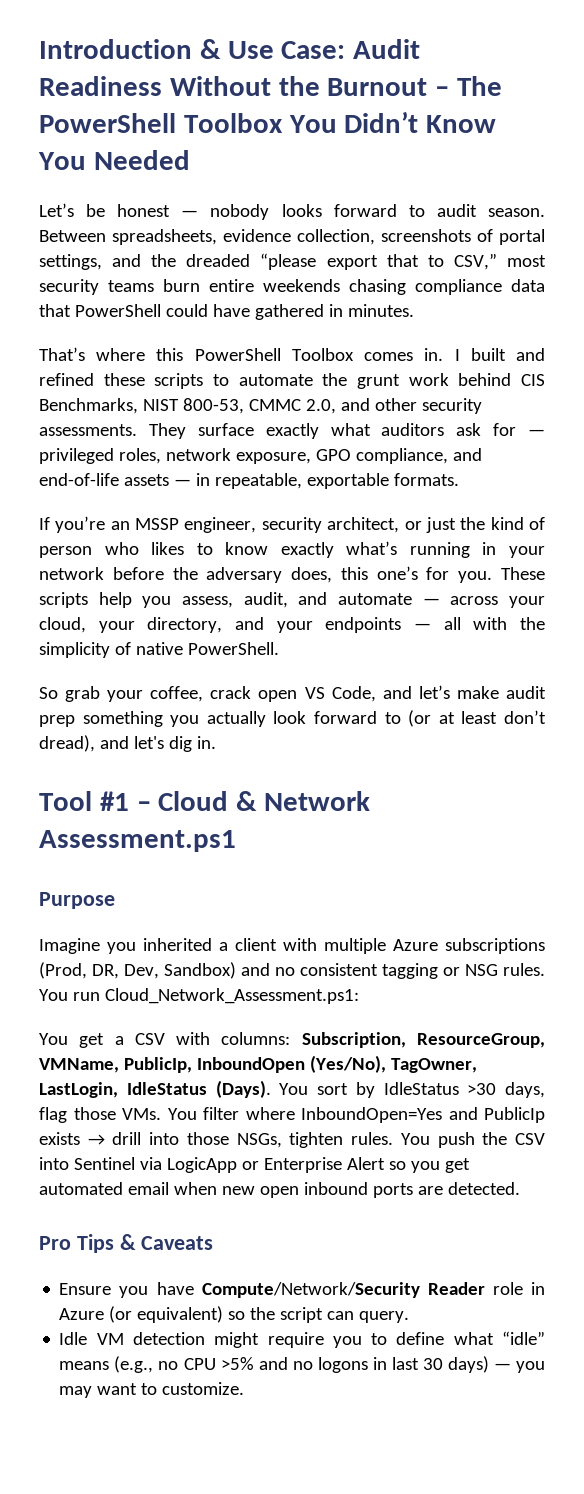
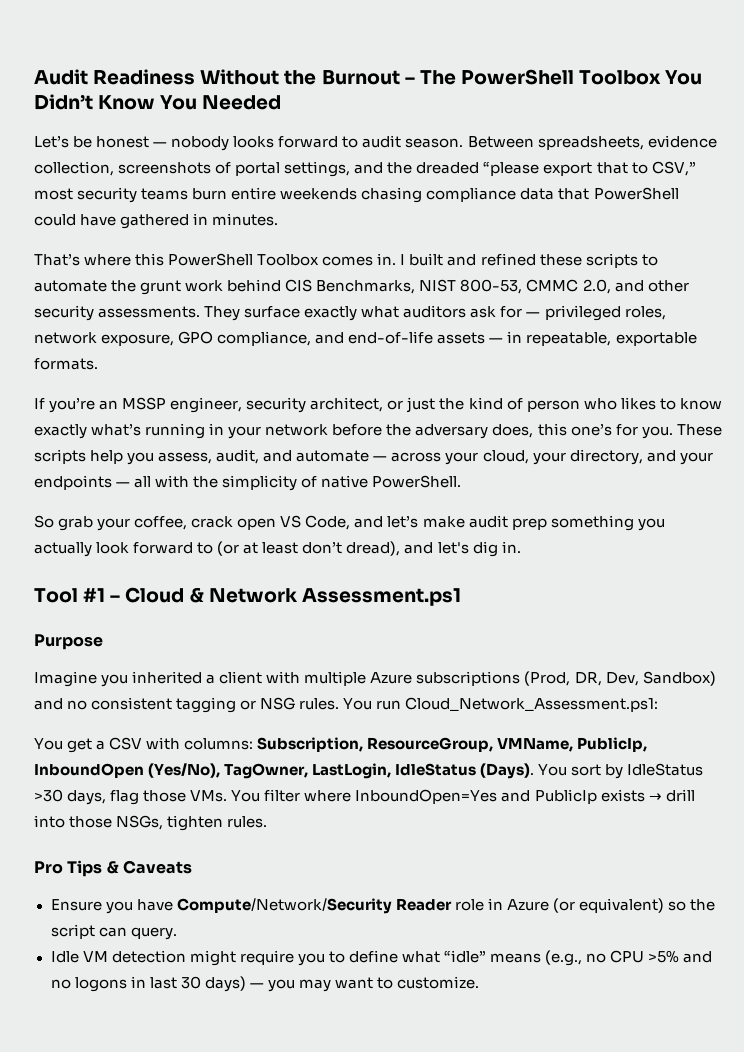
[39,39,346,59] Introduction & Use Case: -> (34, 77) none
[400,1132,546,1148] [39,1157,470,1173] [39,1182,520,1198] You push the CSV into Sentinel via LogicApp or Enterprise Alert so you get automated email when new open inbound ports are detected. -> (268, 822) none

